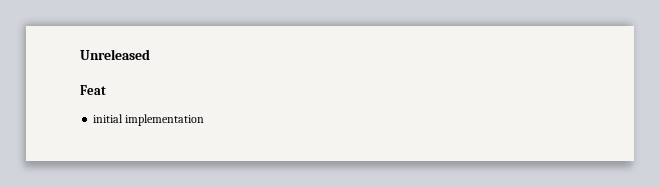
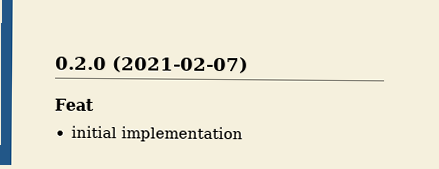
[80,49,150,60] Unreleased -> [55,56,249,74] 0.2.0 (2021-02-07)

